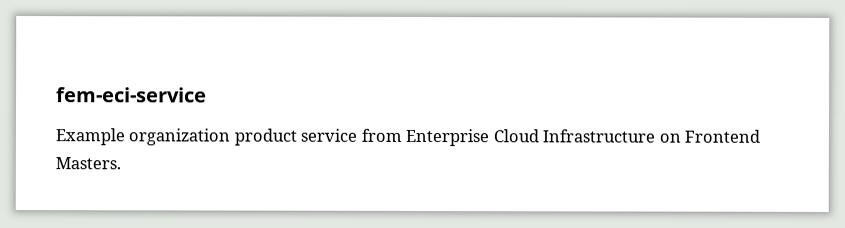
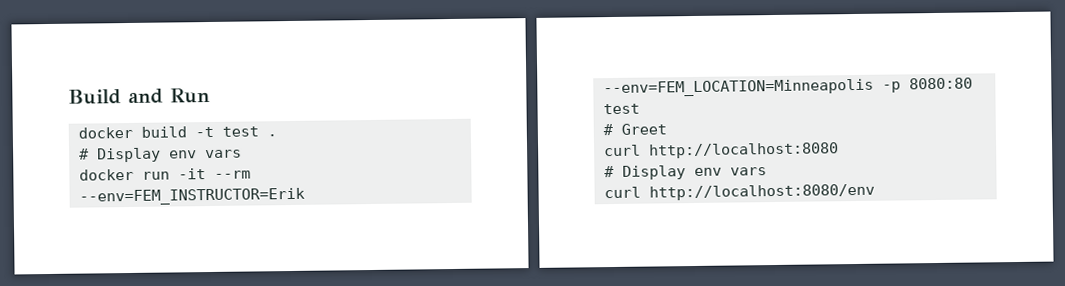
[56,87,207,103] [55,128,761,147] [55,157,121,170] fem-eci-service // Example organization product service from Enterprise Cloud Infrastructure on Frontend Masters. -> [68,88,210,105] [77,126,277,139] [78,147,242,163] [78,168,251,181] [78,187,305,206] [602,77,973,98] [602,103,640,115] [602,123,667,136] [603,142,839,159] [603,165,767,180] [603,183,875,201] Build and Run // docker build -t test . // # Display env vars // docker run -it --rm --env=FEM_INSTRUCTOR=Erik --env=FEM_LOCATION=Minneapolis -p 8080:80 test // # Greet // curl http://localhost:8080 // # Display env vars // curl http://localhost:8080/env

